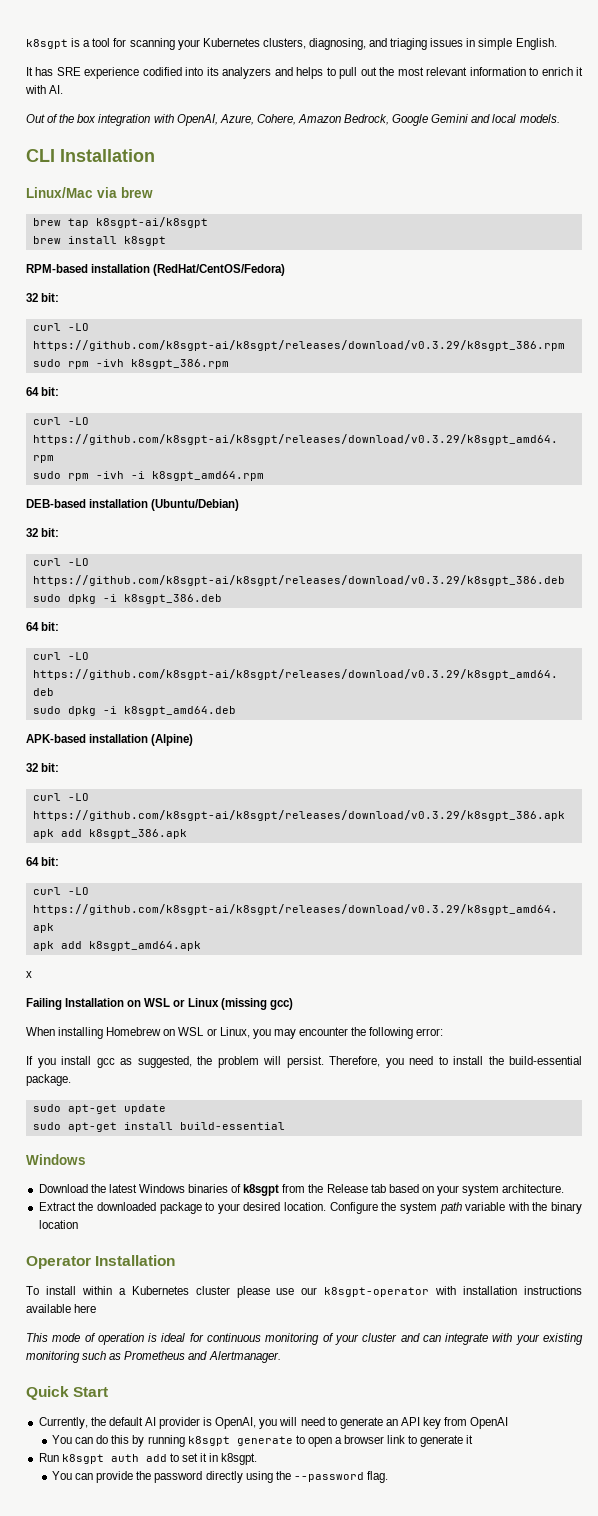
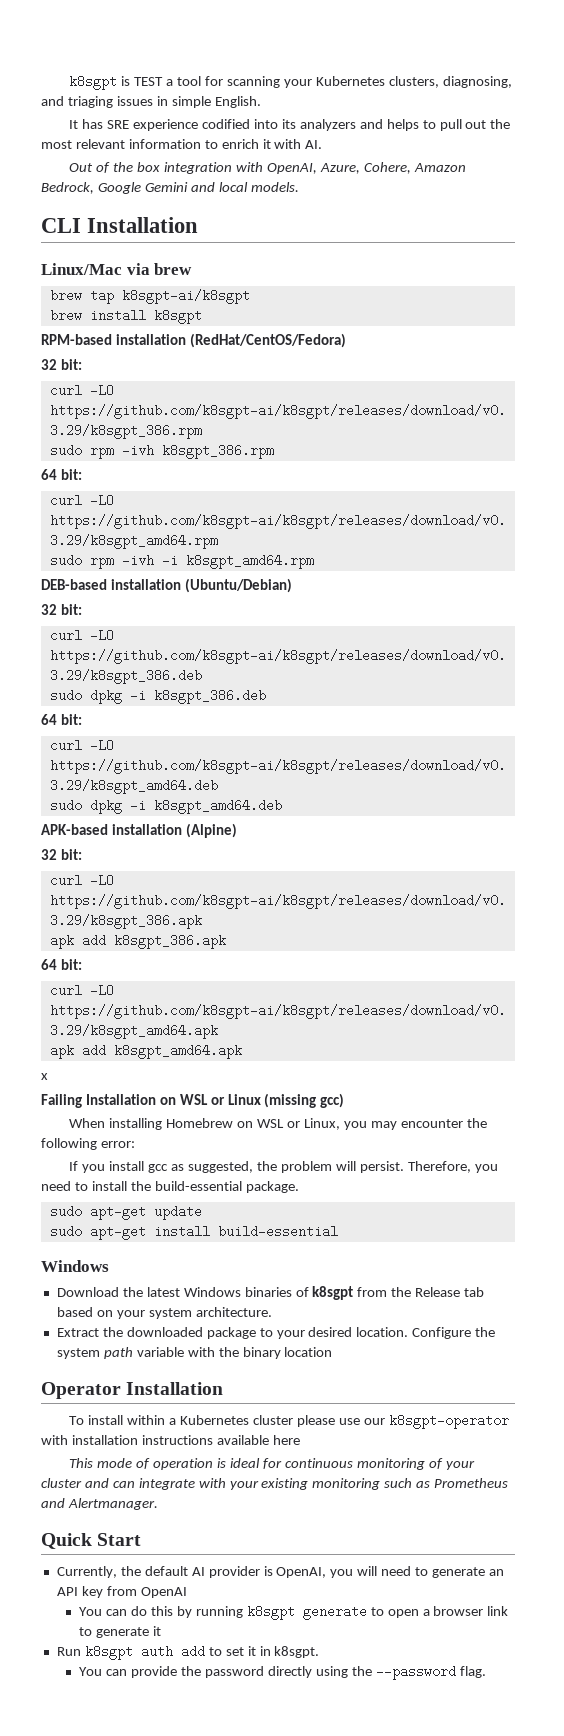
(81, 42) none -> [134,77,164,86] TEST

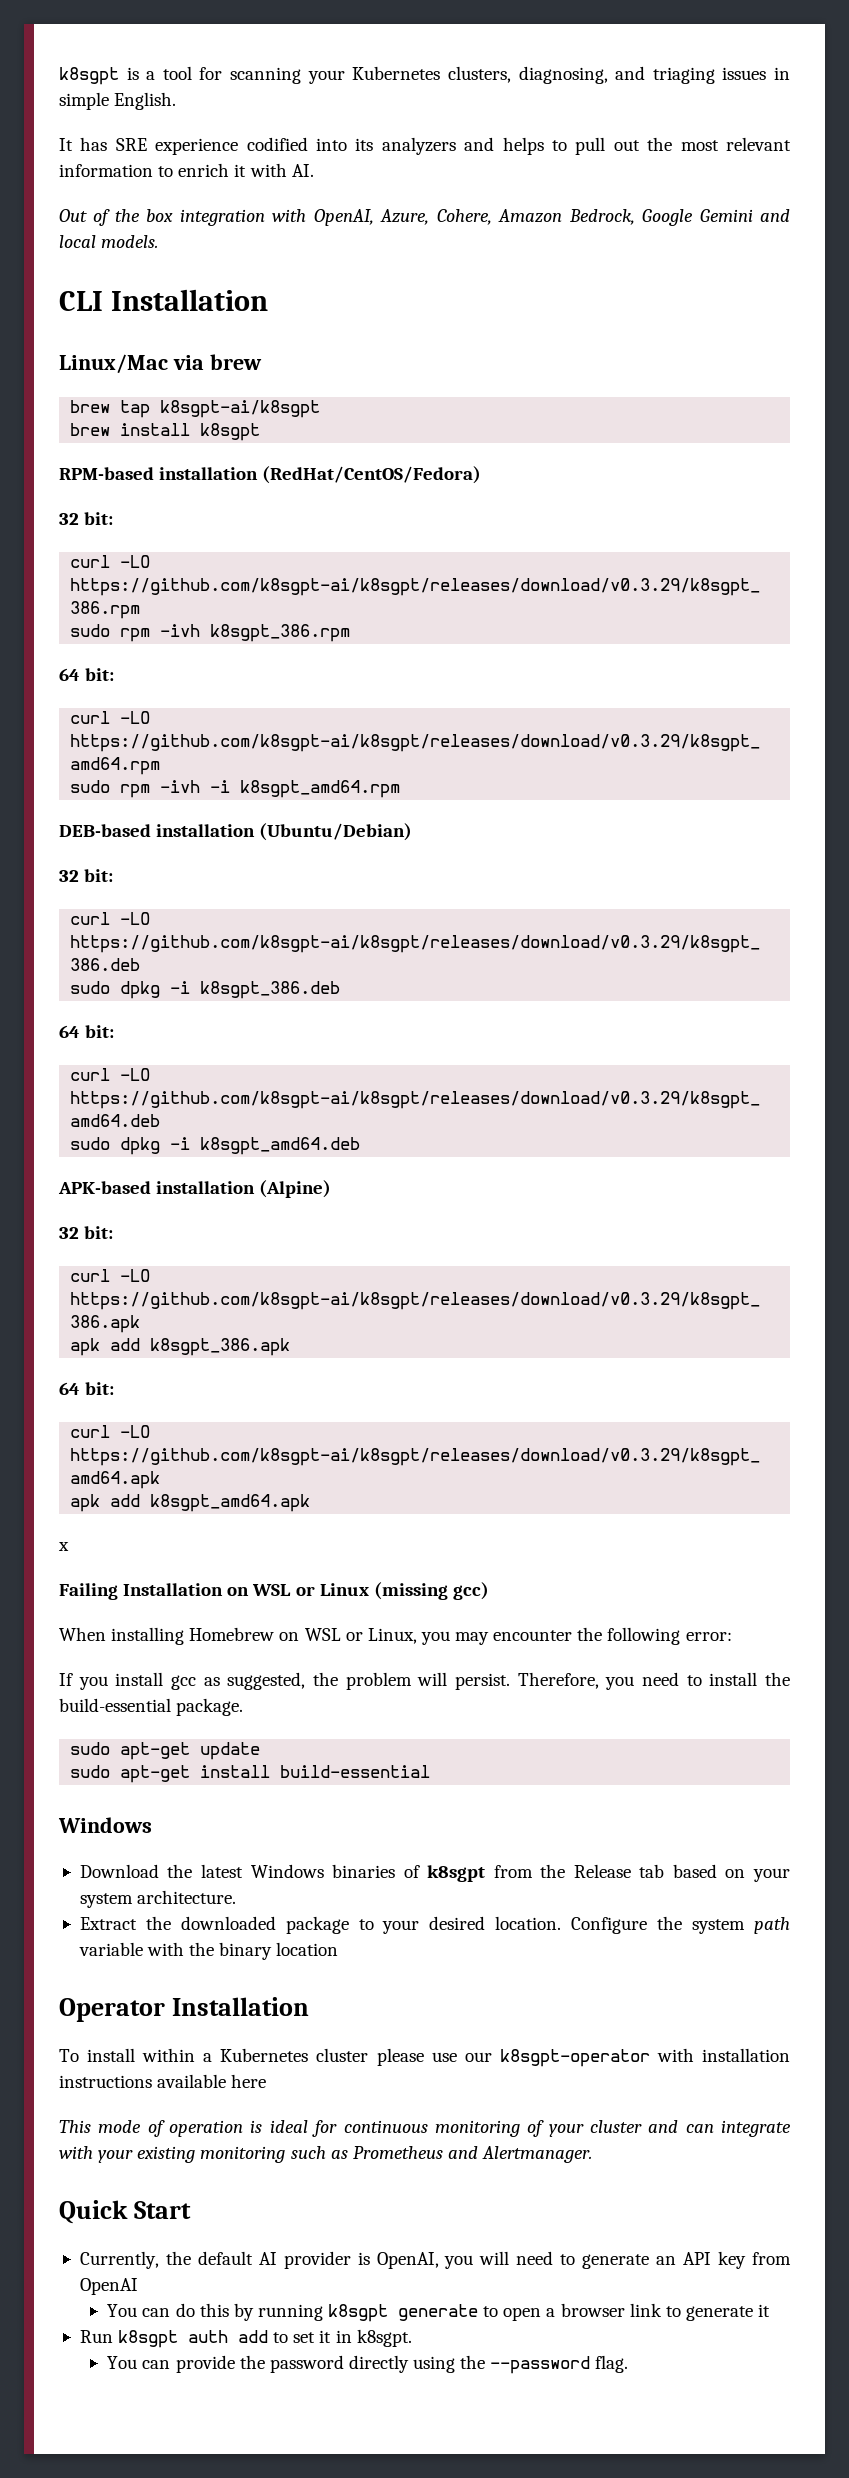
[134,77,164,86] TEST -> (139, 73) none

